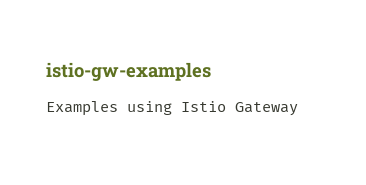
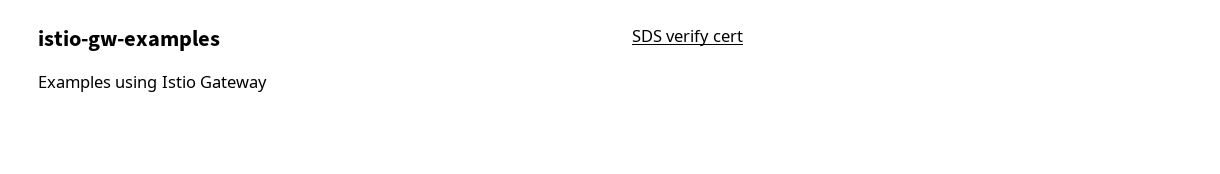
(298, 109) none -> [632,30,743,46] // SDS verify cert

